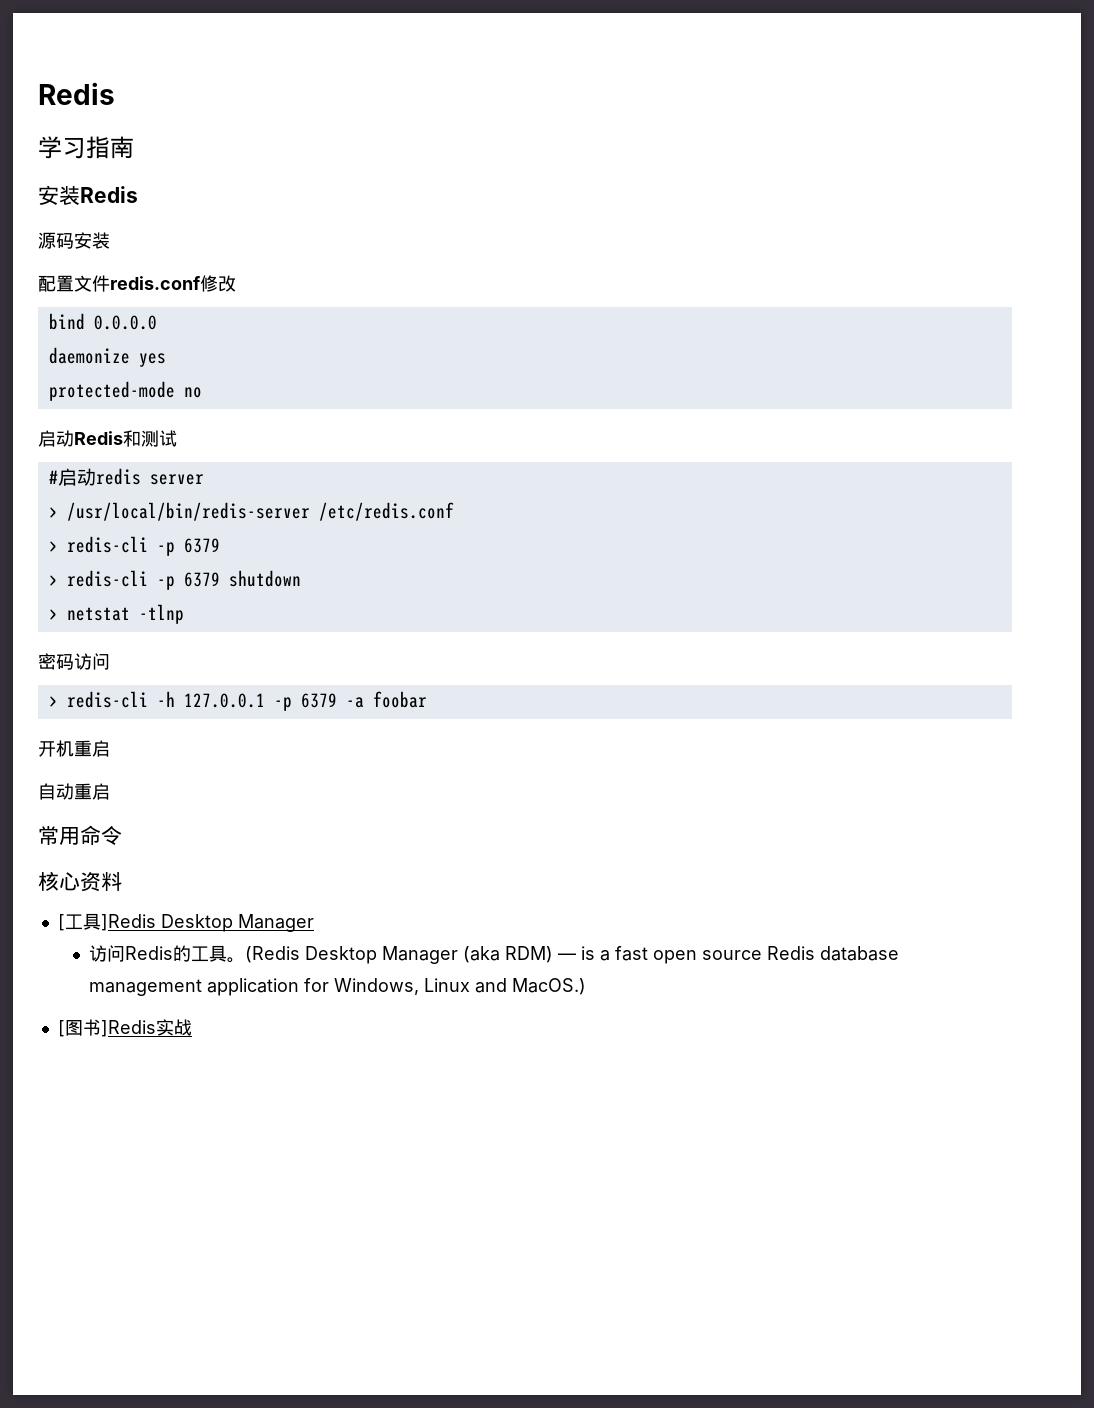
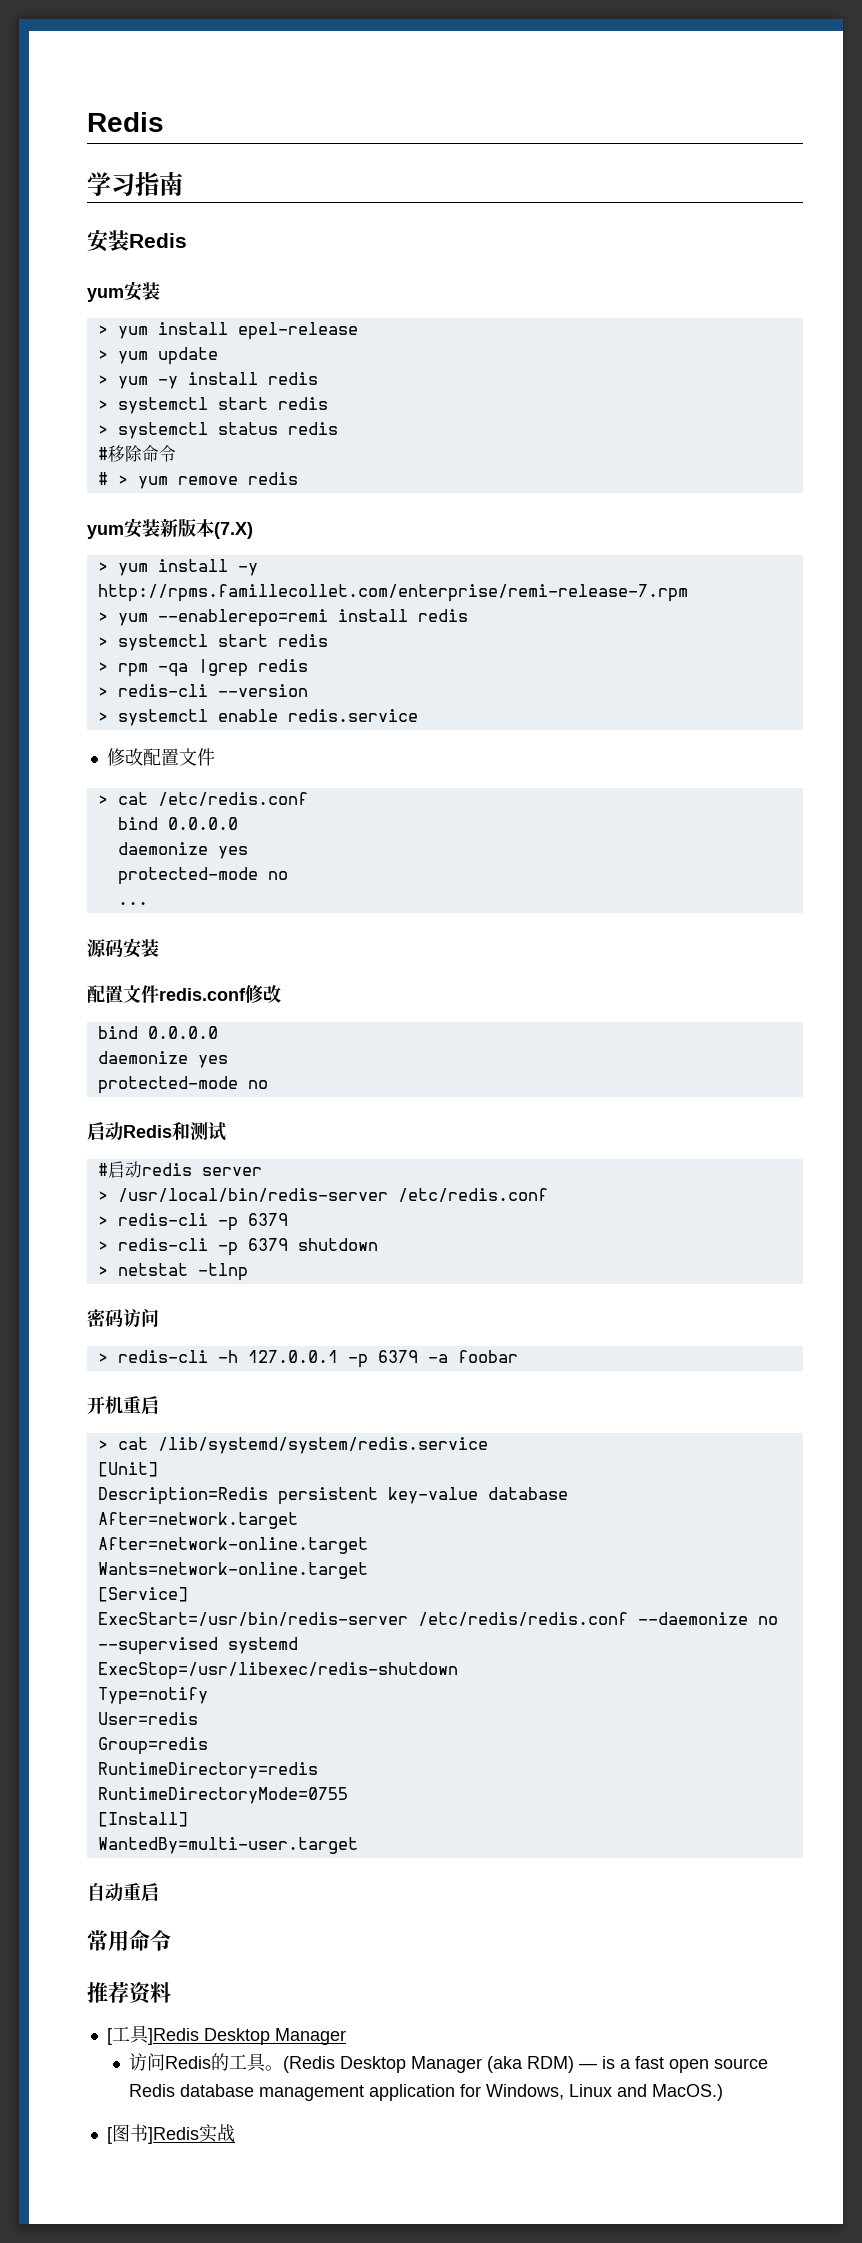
(138, 194) none -> [87,281,160,302] [97,322,358,340] [97,347,218,365] [97,372,318,389] [97,397,328,414] [97,422,338,439] [97,445,176,462] [97,472,298,489] [87,518,253,539] [97,559,258,576] [97,584,688,602] [97,609,468,627] [97,634,328,651] [97,659,308,677] [97,684,308,697] [97,709,418,726] [106,748,215,766] [97,792,308,806] [117,817,238,830] [117,842,248,859] [117,867,288,885] [117,902,148,905] // yum安装 // > yum install epel-release // > yum update // > yum -y install redis // > systemctl start redis // > systemctl status redis // #移除命令 // # > yum remove redis // yum安装新版本(7.X) // > yum install -y http://rpms.famillecollet.com/enterprise/remi-release-7.rpm // > yum --enablerepo=remi install redis // > systemctl start redis // > rpm -qa |grep redis // > redis-cli --version // > systemctl enable redis.service // 修改配置文件 // > cat /etc/redis.conf // bind 0.0.0.0 // daemonize yes // protected-mode no // ...
(110, 748) none -> [97,1437,488,1454] [97,1462,158,1477] [97,1487,568,1505] [97,1512,298,1529] [97,1537,368,1554] [97,1562,368,1579] [97,1587,188,1602] [97,1612,778,1626] [97,1637,298,1655] [97,1662,458,1680] [97,1687,208,1705] [97,1712,198,1725] [97,1737,208,1755] [97,1762,318,1779] [97,1787,348,1804] [97,1812,188,1827] [97,1837,358,1854] // > cat /lib/systemd/system/redis.service // [Unit] // Description=Redis persistent key-value database // After=network.target // After=network-online.target // Wants=network-online.target // [Service] // ExecStart=/usr/bin/redis-server /etc/redis/redis.conf --daemonize no --supervised systemd // ExecStop=/usr/libexec/redis-shutdown // Type=notify // User=redis // Group=redis // RuntimeDirectory=redis // RuntimeDirectoryMode=0755 // [Install] // WantedBy=multi-user.target
[38,871,80,891] 核心 -> [87,1981,129,2003] 推荐

